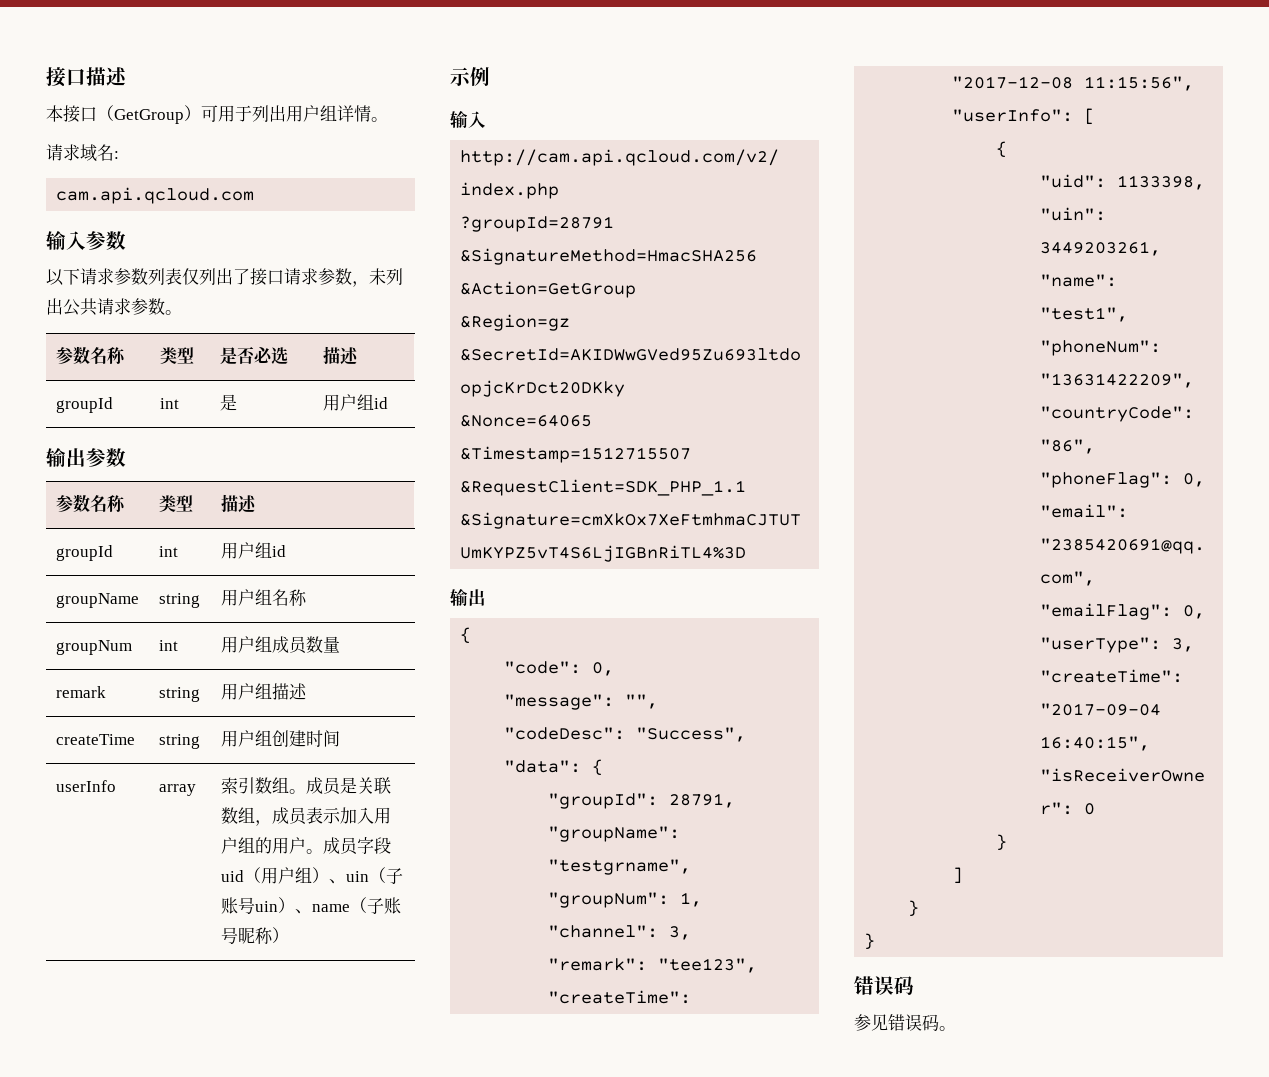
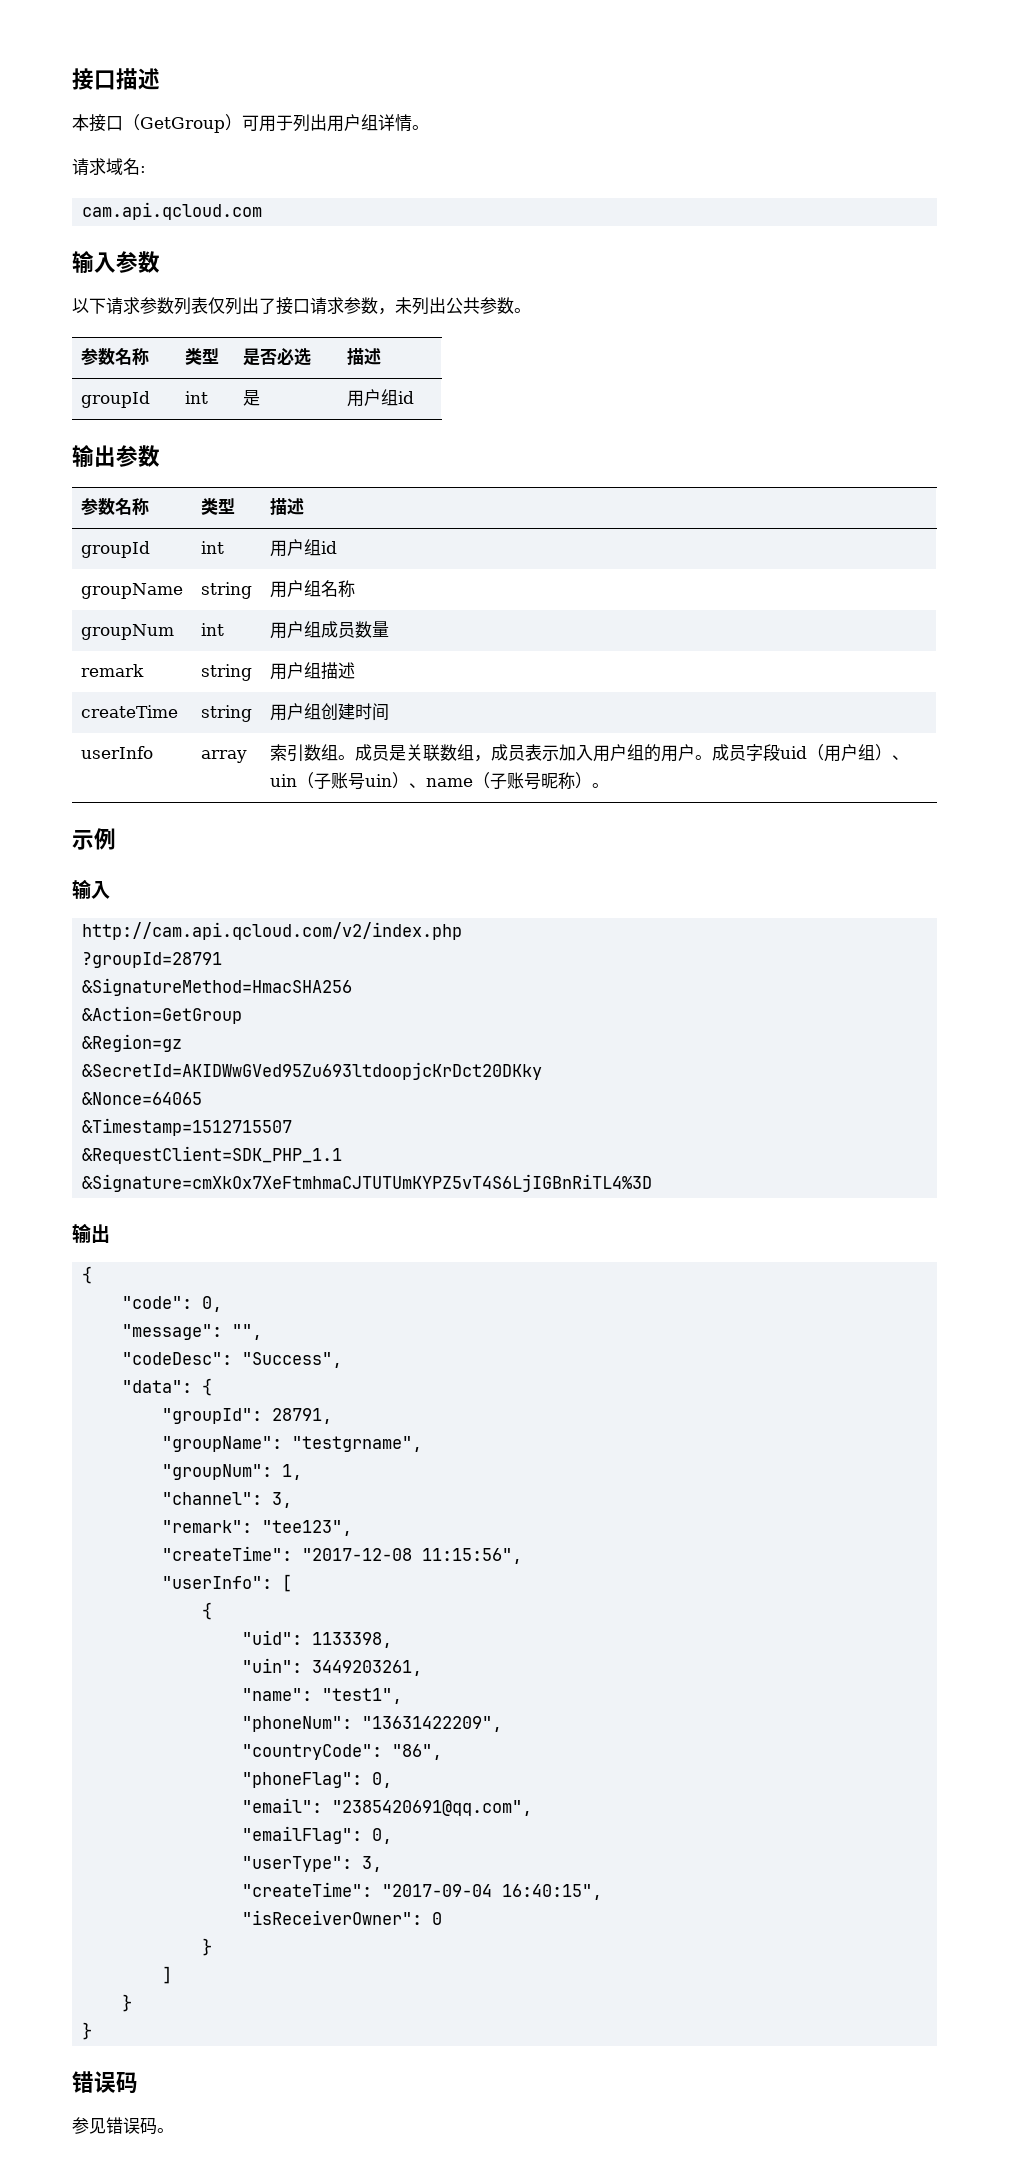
[97,298,131,315] 请求 -> (480, 305) none
(289, 935) none -> [591,783,609,788] 。

